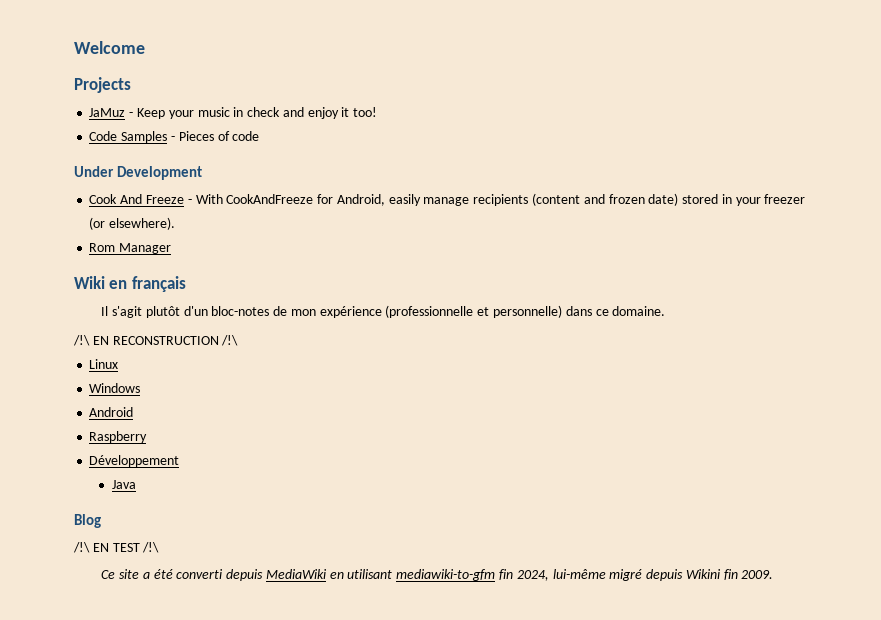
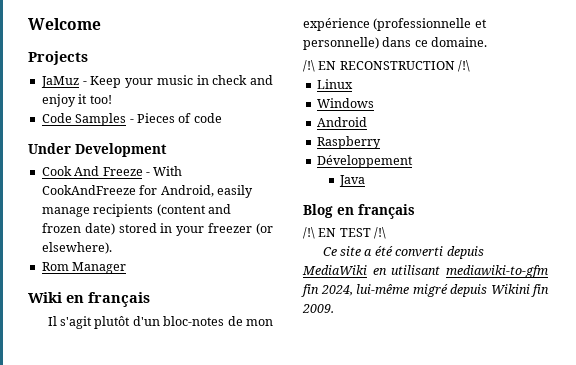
(101, 521) none -> [337,204,415,219] en français

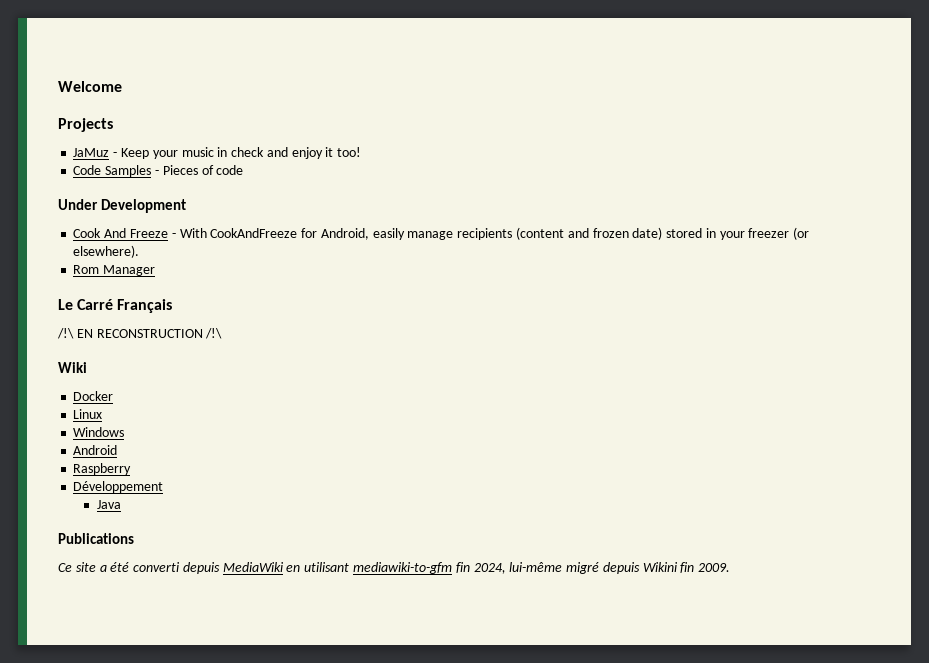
[28,292,150,307] [47,316,273,329] [303,18,487,31] [303,37,488,50] Wiki en français // Il s'agit plutôt d'un bloc-notes de mon expérience (professionnelle et personnelle) dans ce domaine. -> [58,299,173,313] Le Carré Français
(471, 66) none -> [58,362,87,373] [73,391,114,401] // Wiki // Docker
[303,204,415,219] [303,227,387,239] Blog en français // /!\ EN TEST /!\ -> [58,533,134,544] Publications

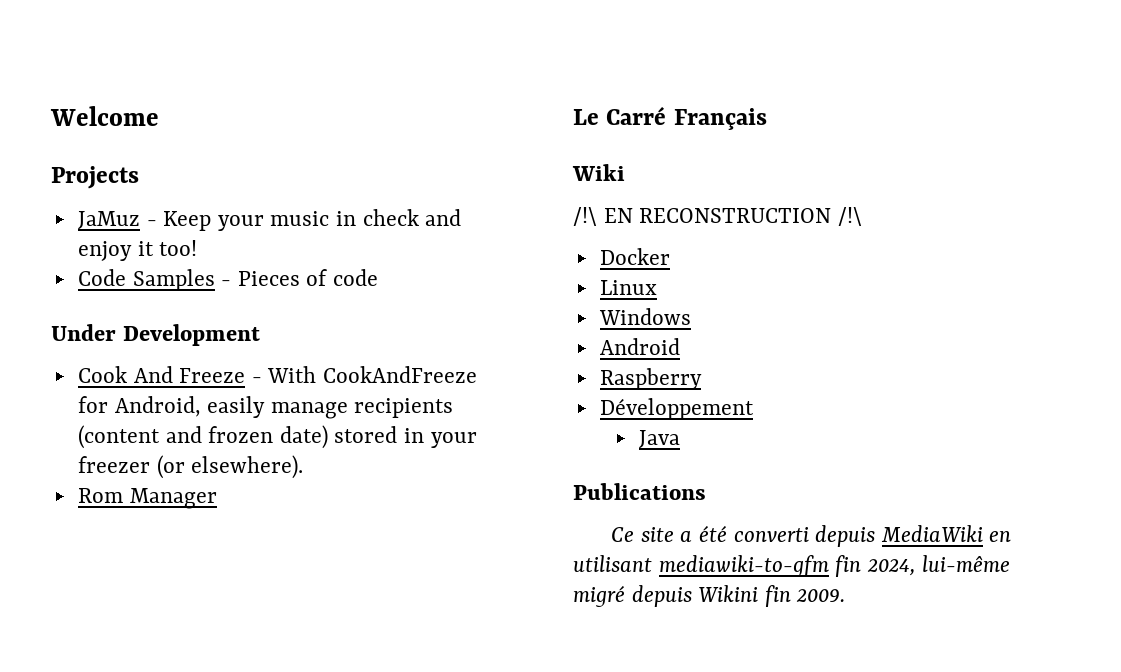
(173, 306) none -> [572,164,625,181] // Wiki
[58,362,87,373] // Wiki -> (862, 216) none

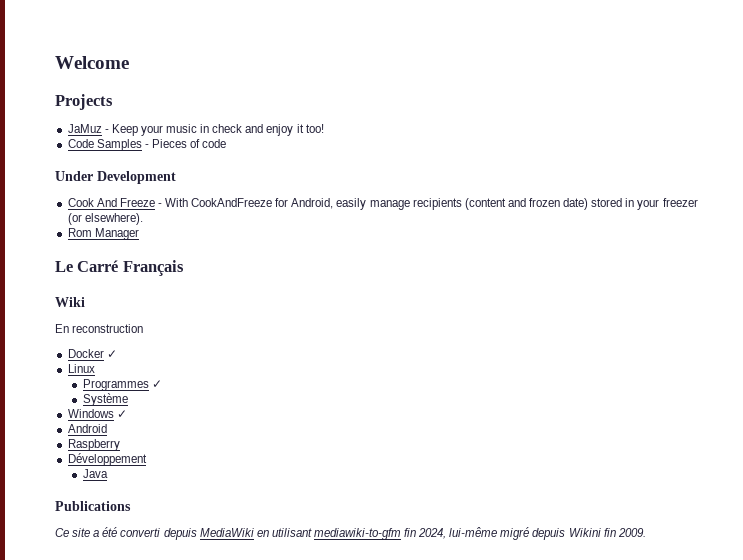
[573,207,862,226] /!\ EN RECONSTRUCTION /!\ -> [55,324,144,333] En reconstruction
(670, 256) none -> [106,350,117,358] ✓
(657, 287) none -> [82,379,162,391] [82,393,128,406] // Programmes ✓ // Système
(691, 316) none -> [116,410,127,418] ✓

